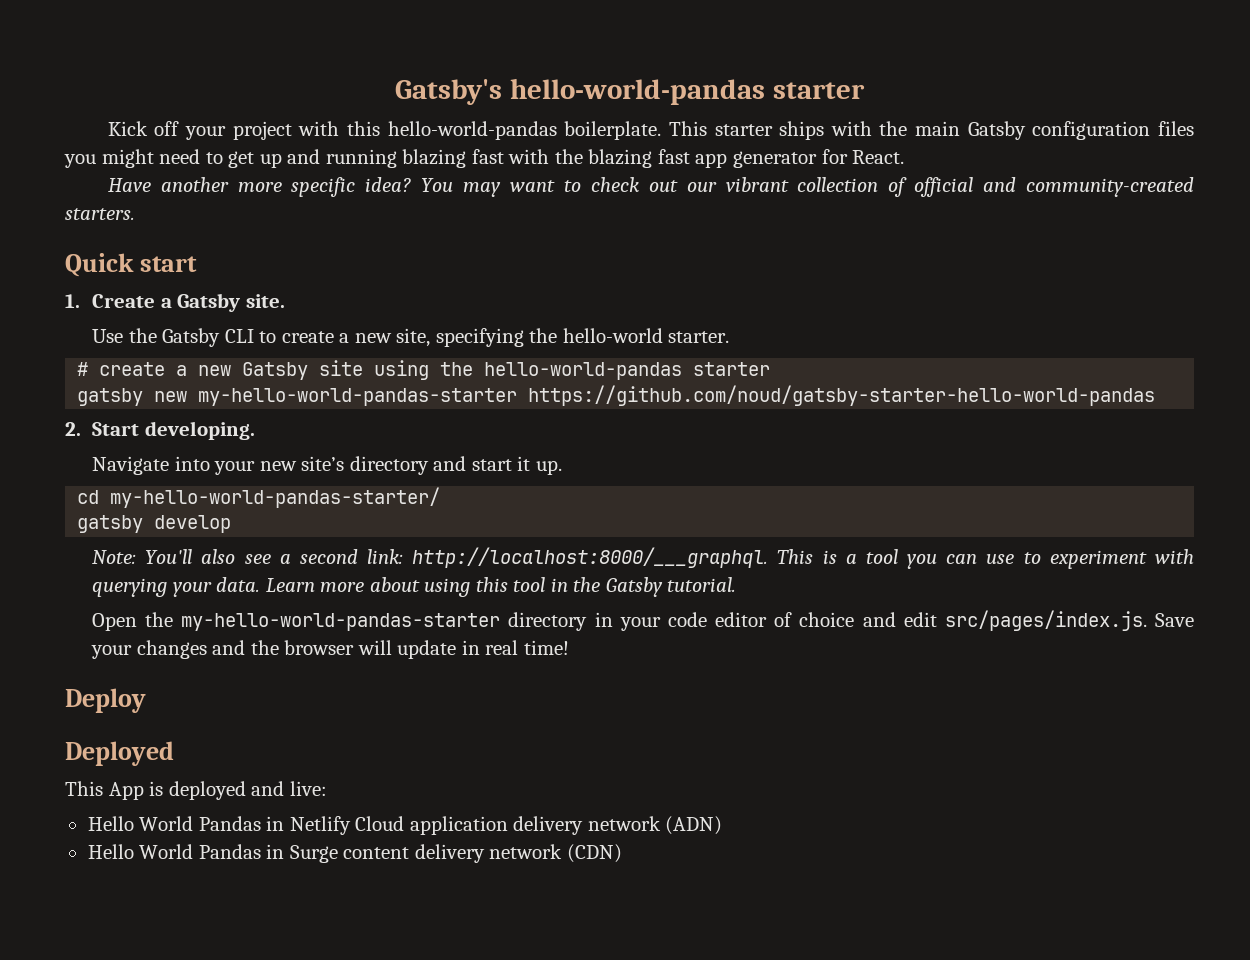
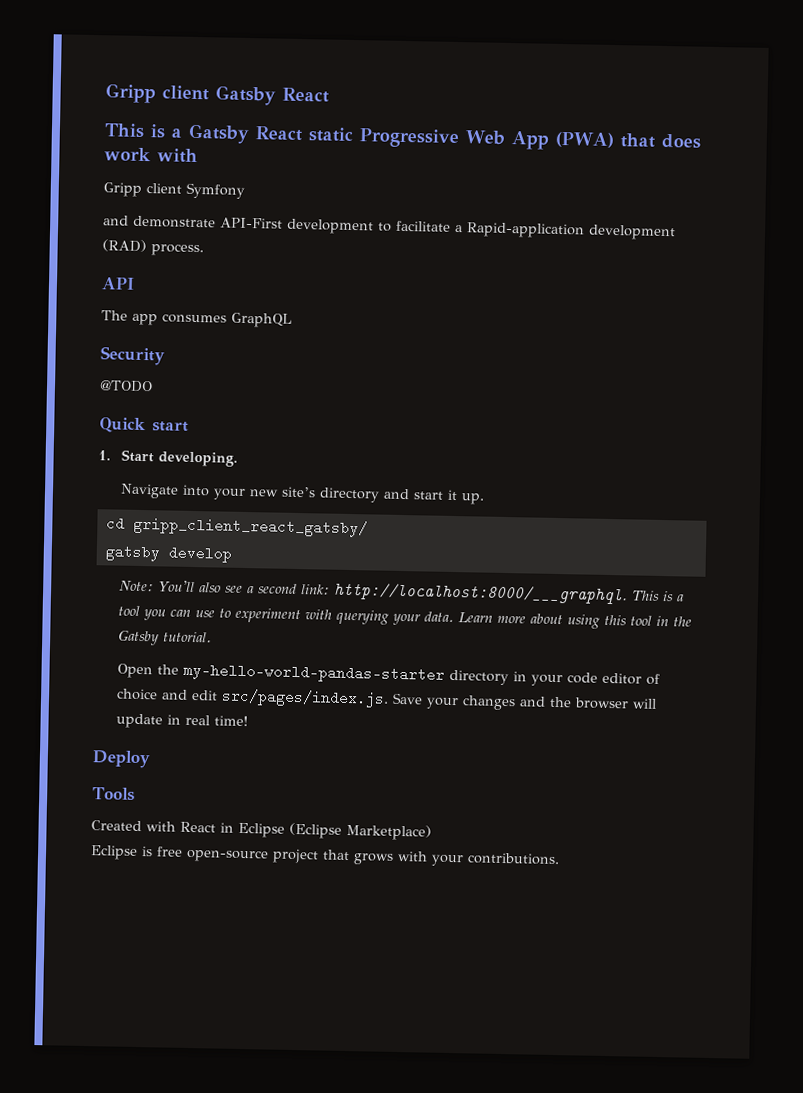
[395,78,865,105] [107,121,1194,140] [64,149,905,168] [107,177,1194,197] [65,208,135,220] [65,253,197,277] [65,293,285,312] [91,328,730,347] [77,360,771,380] [77,385,1156,406] [65,422,81,436] Gatsby's hello-world-pandas starter // Kick off your project with this hello-world-pandas boilerplate. This starter ships with the main Gatsby configuration files you might need to get up and running blazing fast with the blazing fast app generator for React. // Have another more specific idea? You may want to check out our vibrant collection of official and community-created starters. // Quick start // 1. Create a Gatsby site. // Use the Gatsby CLI to create a new site, specifying the hello-world starter. // # create a new Gatsby site using the hello-world-pandas starter // gatsby new my-hello-world-pandas-starter https://github.com/noud/gatsby-starter-hello-world-pandas // 2. -> [105,83,329,106] [104,123,701,150] [104,147,198,164] [103,182,245,199] [103,215,676,241] [102,239,204,257] [101,277,135,290] [101,310,292,328] [100,346,165,366] [99,380,153,393] [99,417,189,434] [98,450,111,461] Gripp client Gatsby React // This is a Gatsby React static Progressive Web App (PWA) that does work with // Gripp client Symfony // and demonstrate API-First development to facilitate a Rapid-application development (RAD) process. // API // The app consumes GraphQL // Security // @TODO // Quick start // 1.
[110,487,441,508] my-hello-world-pandas-starter/ -> [132,516,368,538] gripp_client_react_gatsby/
[65,741,174,766] [65,781,327,800] [87,816,723,835] [87,844,622,863] Deployed // This App is deployed and live: // Hello World Pandas in Netlify Cloud application delivery network (ADN) // Hello World Pandas in Surge content delivery network (CDN) -> [92,787,135,801] [91,820,432,841] [90,845,560,867] Tools // Created with React in Eclipse (Eclipse Marketplace) // Eclipse is free open-source project that grows with your contributions.

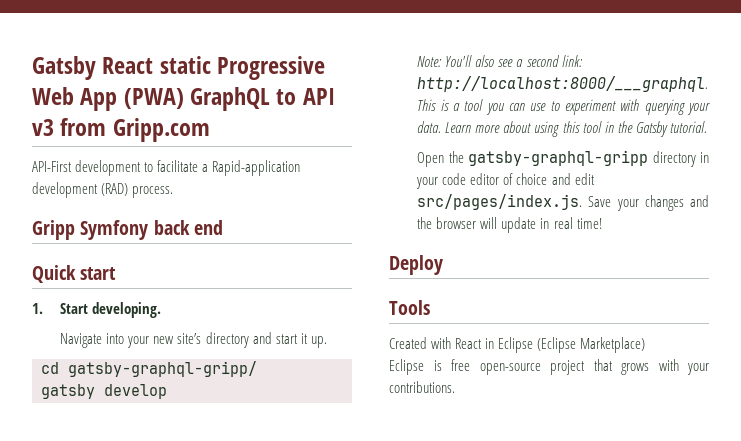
[105,83,329,106] [104,123,182,139] Gripp client Gatsby React // This is a -> (32, 68) none
[619,133,701,149] [104,147,198,164] [103,182,245,199] [103,215,216,229] that does work with // Gripp client Symfony // and demonstrate -> [190,87,335,111] [32,118,210,142] GraphQL to API v3 from Gripp.com //
[101,277,135,290] [101,310,292,328] [100,346,165,366] [99,380,153,393] API // The app consumes GraphQL // Security // @TODO -> [32,220,224,240] Gripp Symfony back end
[132,516,368,538] gripp_client_react_gatsby/ -> [68,361,257,377] gatsby-graphql-gripp/
[182,662,445,684] my-hello-world-pandas-starter -> [468,150,649,166] gatsby-graphql-gripp

